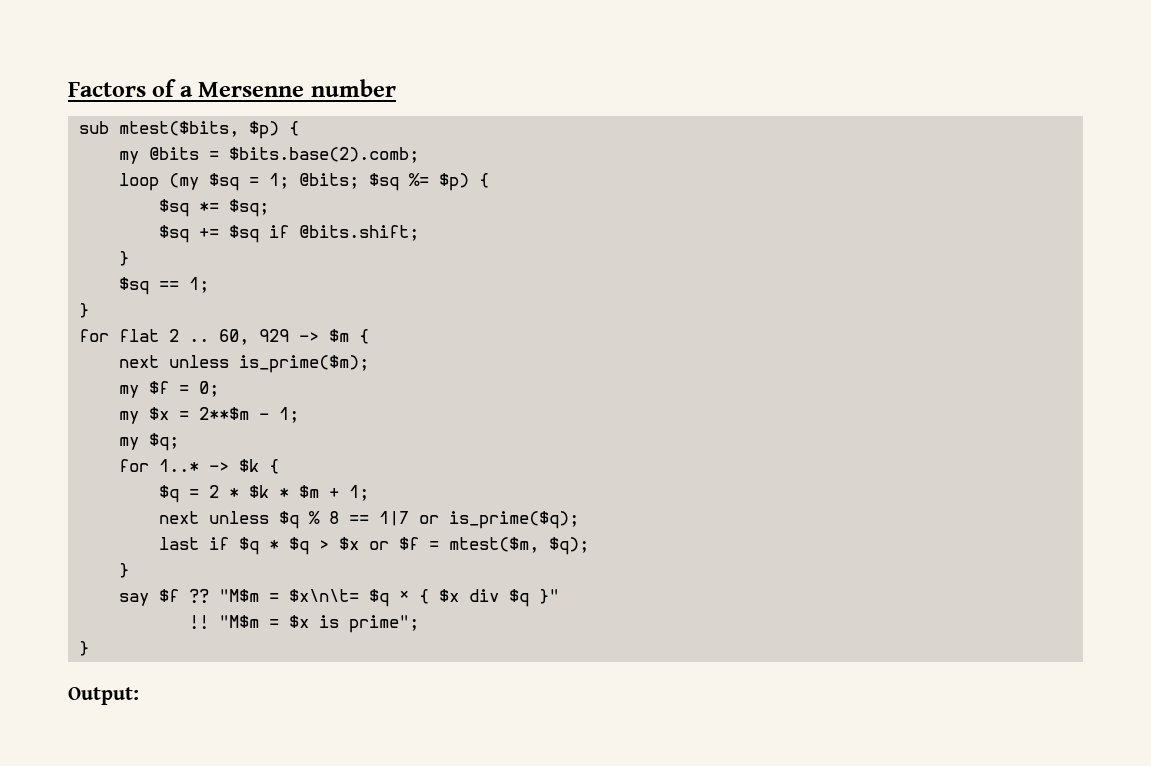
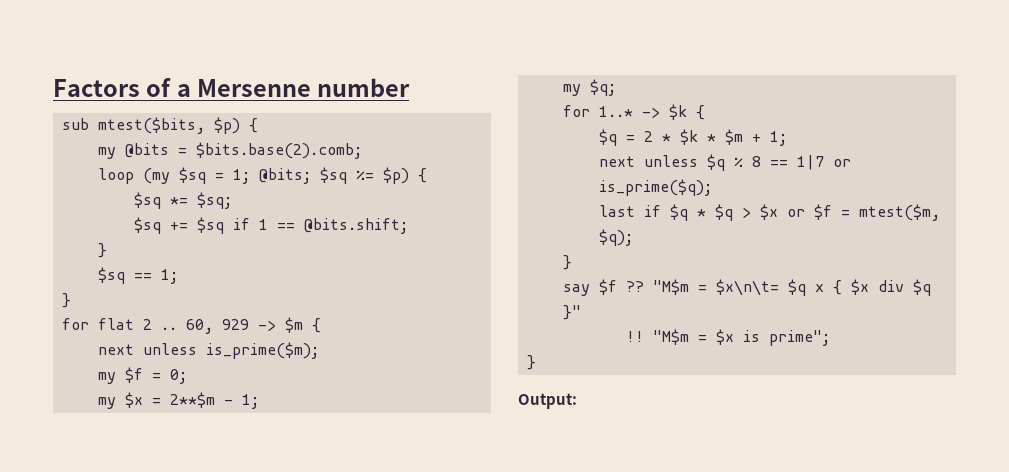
(290, 231) none -> [259,219,296,230] 1 ==

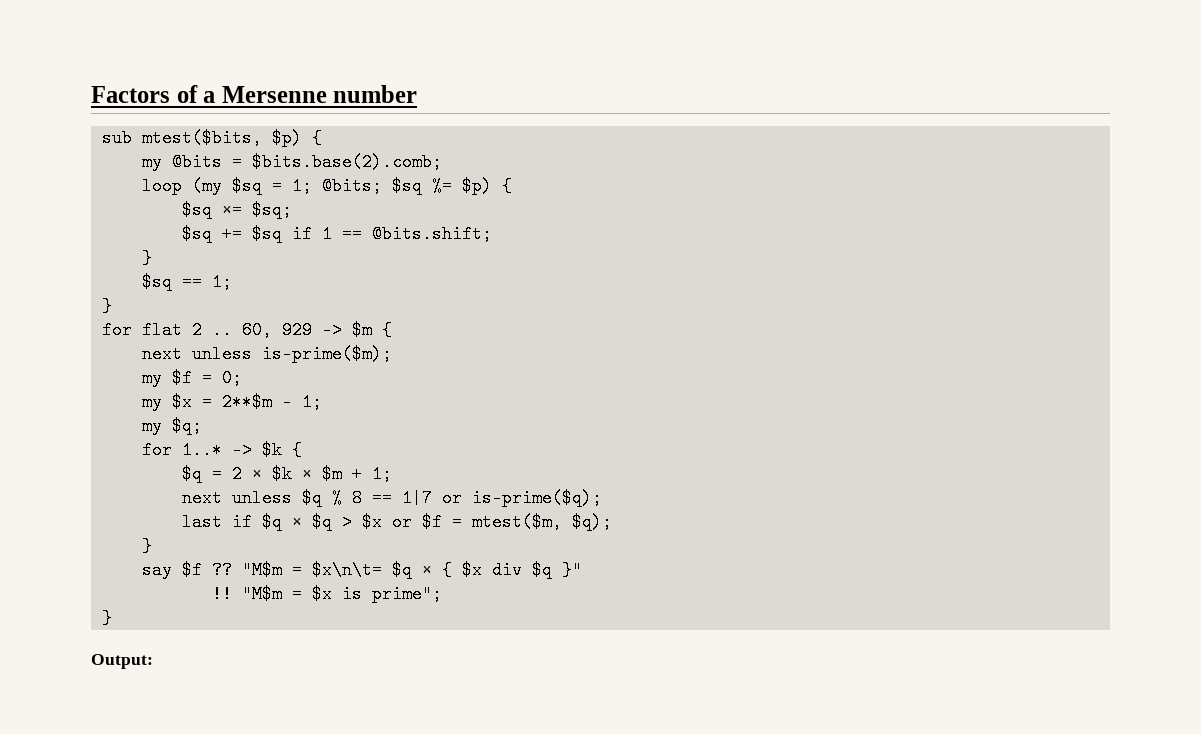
[170,197,189,205] *= -> [221,201,242,219] ×=
[206,342,320,359] is_prime($m); -> [261,345,392,363] is-prime($m);
[662,129,717,145] * $k * -> [251,465,312,483] × $k ×
[599,179,713,196] is_prime($q); -> [471,489,602,507] is-prime($q);
[697,209,707,217] * -> [291,518,302,527] ×

